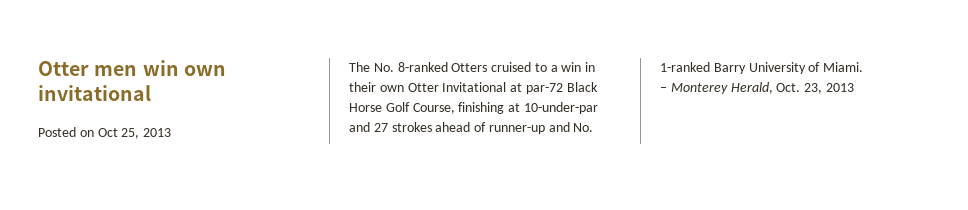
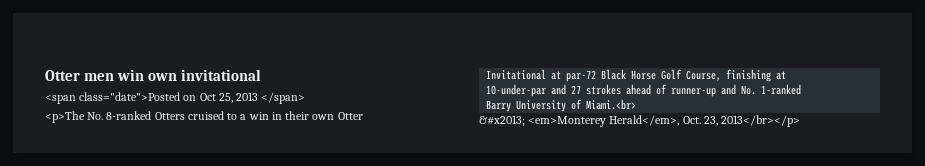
[38,127,76,137] Posted -> [45,92,181,104] <span class="date">Posted
[349,62,370,72] // The -> [261,92,306,104] [45,111,85,123] </span> // <p>The
(439, 87) none -> (363, 116) //
(521, 107) none -> (787, 75) //
(710, 67) none -> (802, 89) //
[823,62,864,72] [660,82,773,94] Miami. // – Monterey Herald, -> [586,99,637,110] [479,115,680,127] Miami.<br> // &#x2013; <em>Monterey Herald</em>,
[825,83,854,92] 2013 -> [721,115,801,127] 2013</br></p>

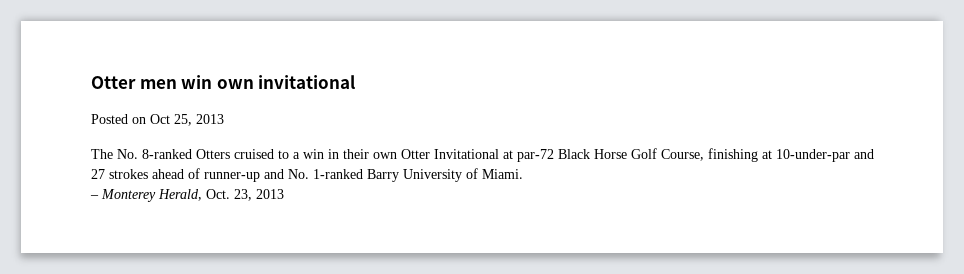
[45,92,181,104] <span class="date">Posted -> [91,114,128,124] Posted
[261,92,306,104] [45,111,85,123] </span> // <p>The -> [91,149,113,159] // The
(363, 116) // -> (430, 154) none
(787, 75) // -> (772, 154) none
(802, 89) // -> (363, 174) none
[586,99,637,110] [479,115,680,127] Miami.<br> // &#x2013; <em>Monterey Herald</em>, -> [482,169,523,179] [90,189,202,202] Miami. // – Monterey Herald,
[721,115,801,127] 2013</br></p> -> [256,189,284,199] 2013

